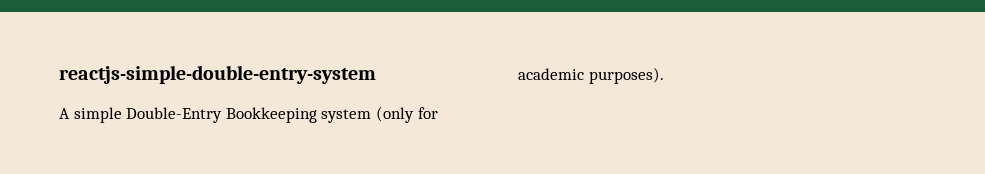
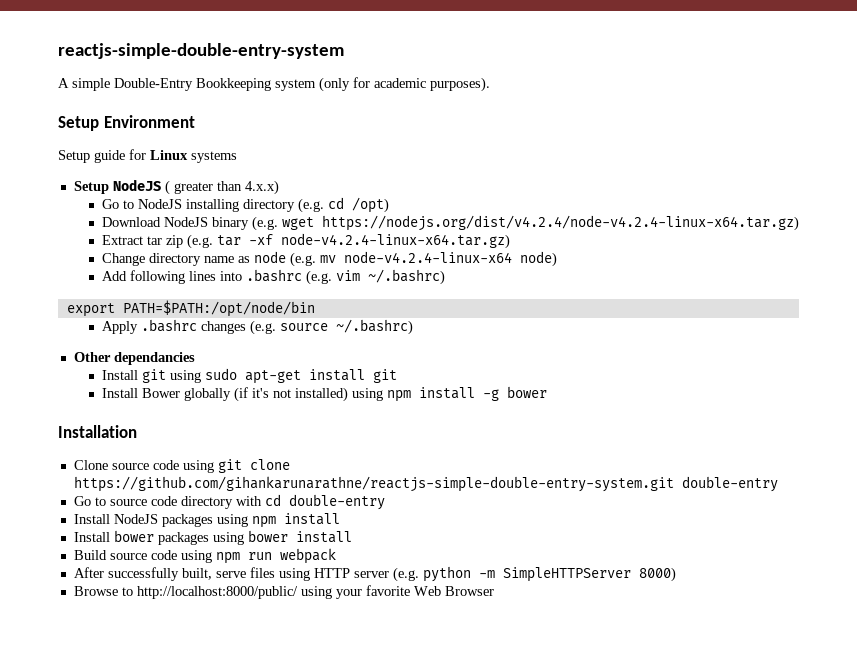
(664, 75) none -> [58,115,195,131] [58,149,237,163] [73,179,279,195] [101,197,389,213] [101,215,799,231] [101,233,510,249] [101,251,557,267] [101,269,445,285] [66,300,315,317] [101,319,413,335] [73,352,195,365] [101,368,397,384] [101,386,547,402] [58,425,137,438] [73,459,290,473] [73,476,778,492] [73,494,385,510] [73,513,340,528] [73,530,352,545] [73,548,336,564] [73,566,676,582] [73,585,494,599] // Setup Environment // Setup guide for Linux systems // Setup NodeJS ( greater than 4.x.x) // Go to NodeJS installing directory (e.g. cd /opt) // Download NodeJS binary (e.g. wget https://nodejs.org/dist/v4.2.4/node-v4.2.4-linux-x64.tar.gz) // Extract tar zip (e.g. tar -xf node-v4.2.4-linux-x64.tar.gz) // Change directory name as node (e.g. mv node-v4.2.4-linux-x64 node) // Add following lines into .bashrc (e.g. vim ~/.bashrc) // export PATH=$PATH:/opt/node/bin // Apply .bashrc changes (e.g. source ~/.bashrc) // Other dependancies // Install git using sudo apt-get install git // Install Bower globally (if it's not installed) using npm install -g bower // Installation // Clone source code using git clone https://github.com/gihankarunarathne/reactjs-simple-double-entry-system.git double-entry // Go to source code directory with cd double-entry // Install NodeJS packages using npm install // Install bower packages using bower install // Build source code using npm run webpack // After successfully built, serve files using HTTP server (e.g. python -m SimpleHTTPServer 8000) // Browse to http://localhost:8000/public/ using your favorite Web Browser

